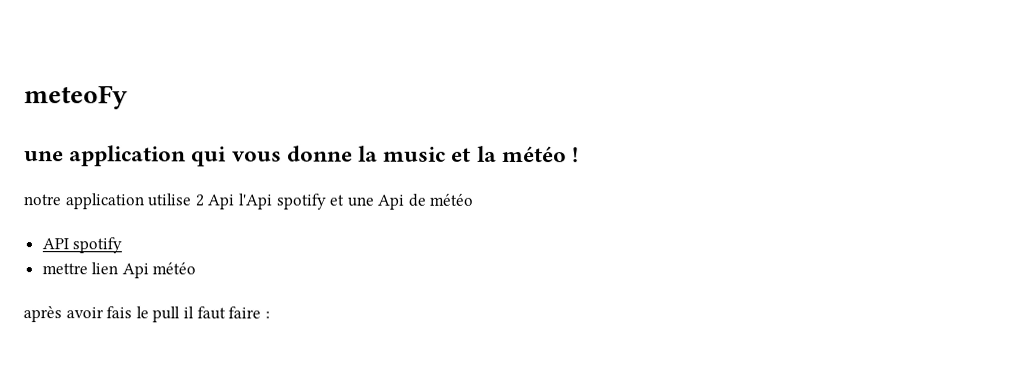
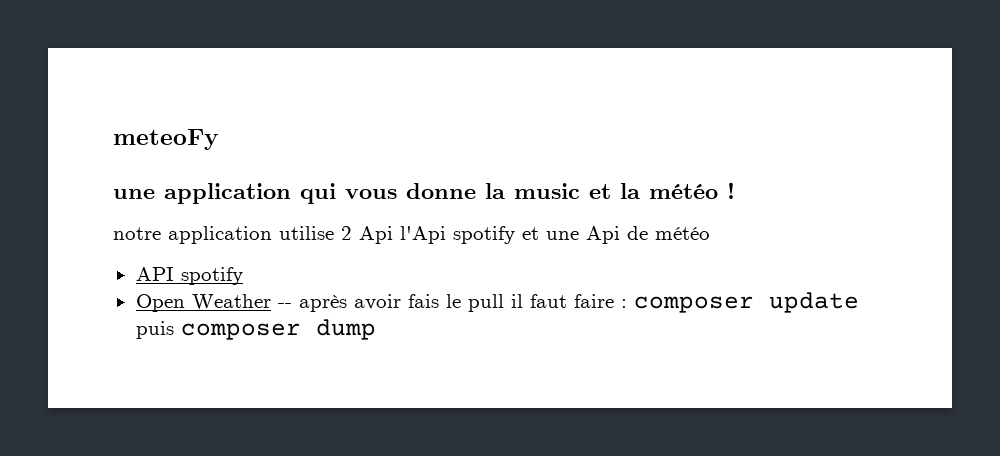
[41,262,197,279] mettre lien Api météo // -> [135,294,292,312] Open Weather --
(270, 315) none -> [633,292,859,313] [135,319,376,340] composer update puis composer dump

